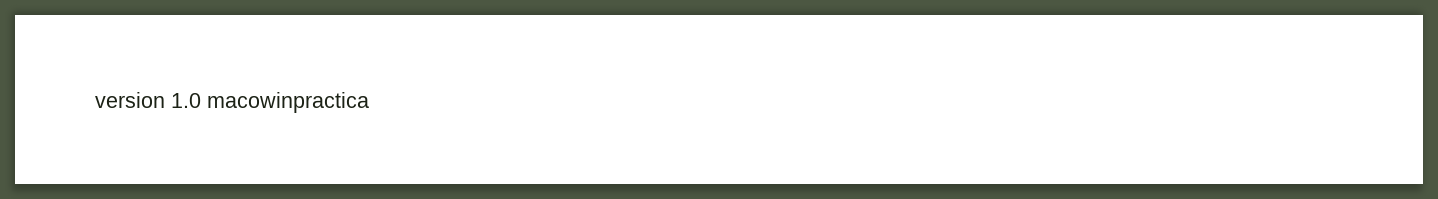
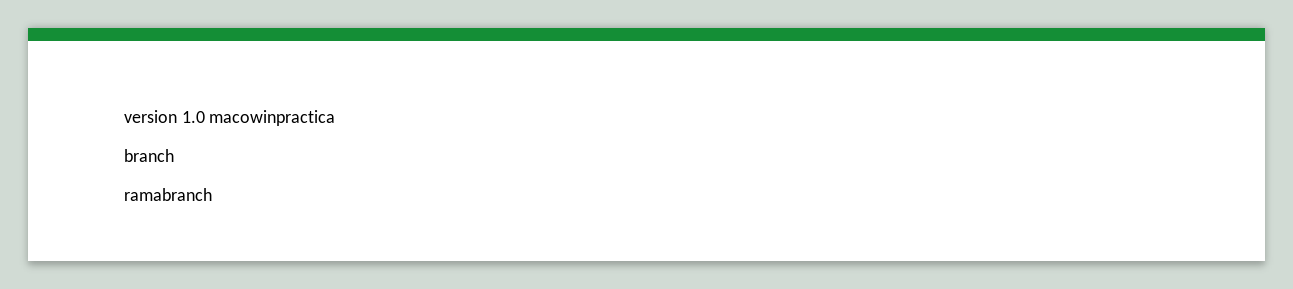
(369, 102) none -> [124,149,174,162] [124,188,212,201] // branch // ramabranch

